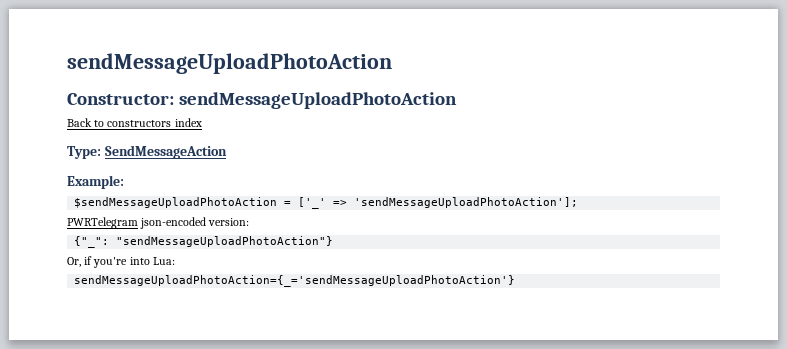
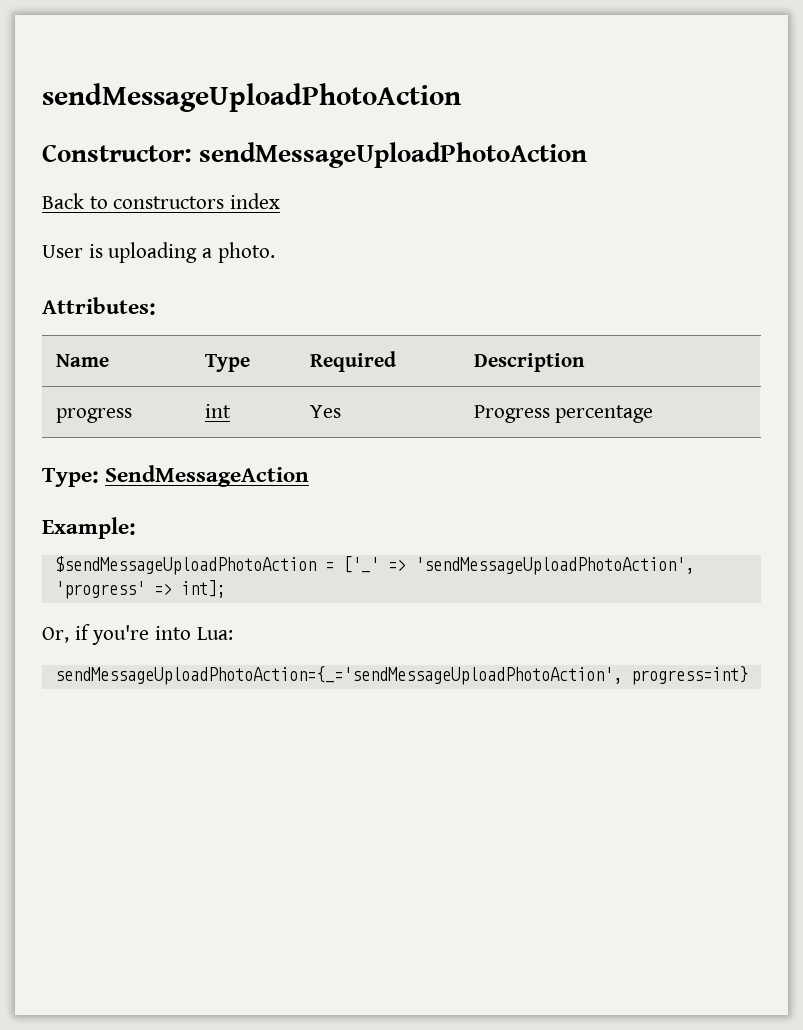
(202, 122) none -> [42,242,275,263] [42,297,156,315] [55,354,109,367] [204,354,250,372] [309,351,396,372] [473,353,585,372] [55,408,132,423] [204,404,231,418] [309,405,341,418] [473,405,654,423] // User is uploading a photo. // Attributes: // Name | Type | Required | Description // progress | int | Yes | Progress percentage
[354,197,579,208] [67,217,250,229] [74,236,334,248] 'sendMessageUploadPhotoAction']; // PWRTelegram json-encoded version: // {"_": "sendMessageUploadPhotoAction"} -> [414,557,694,575] [54,580,226,599] 'sendMessageUploadPhotoAction', 'progress' => int];
[74,275,516,287] sendMessageUploadPhotoAction={_='sendMessageUploadPhotoAction'} -> [54,666,748,685] sendMessageUploadPhotoAction={_='sendMessageUploadPhotoAction', progress=int}

